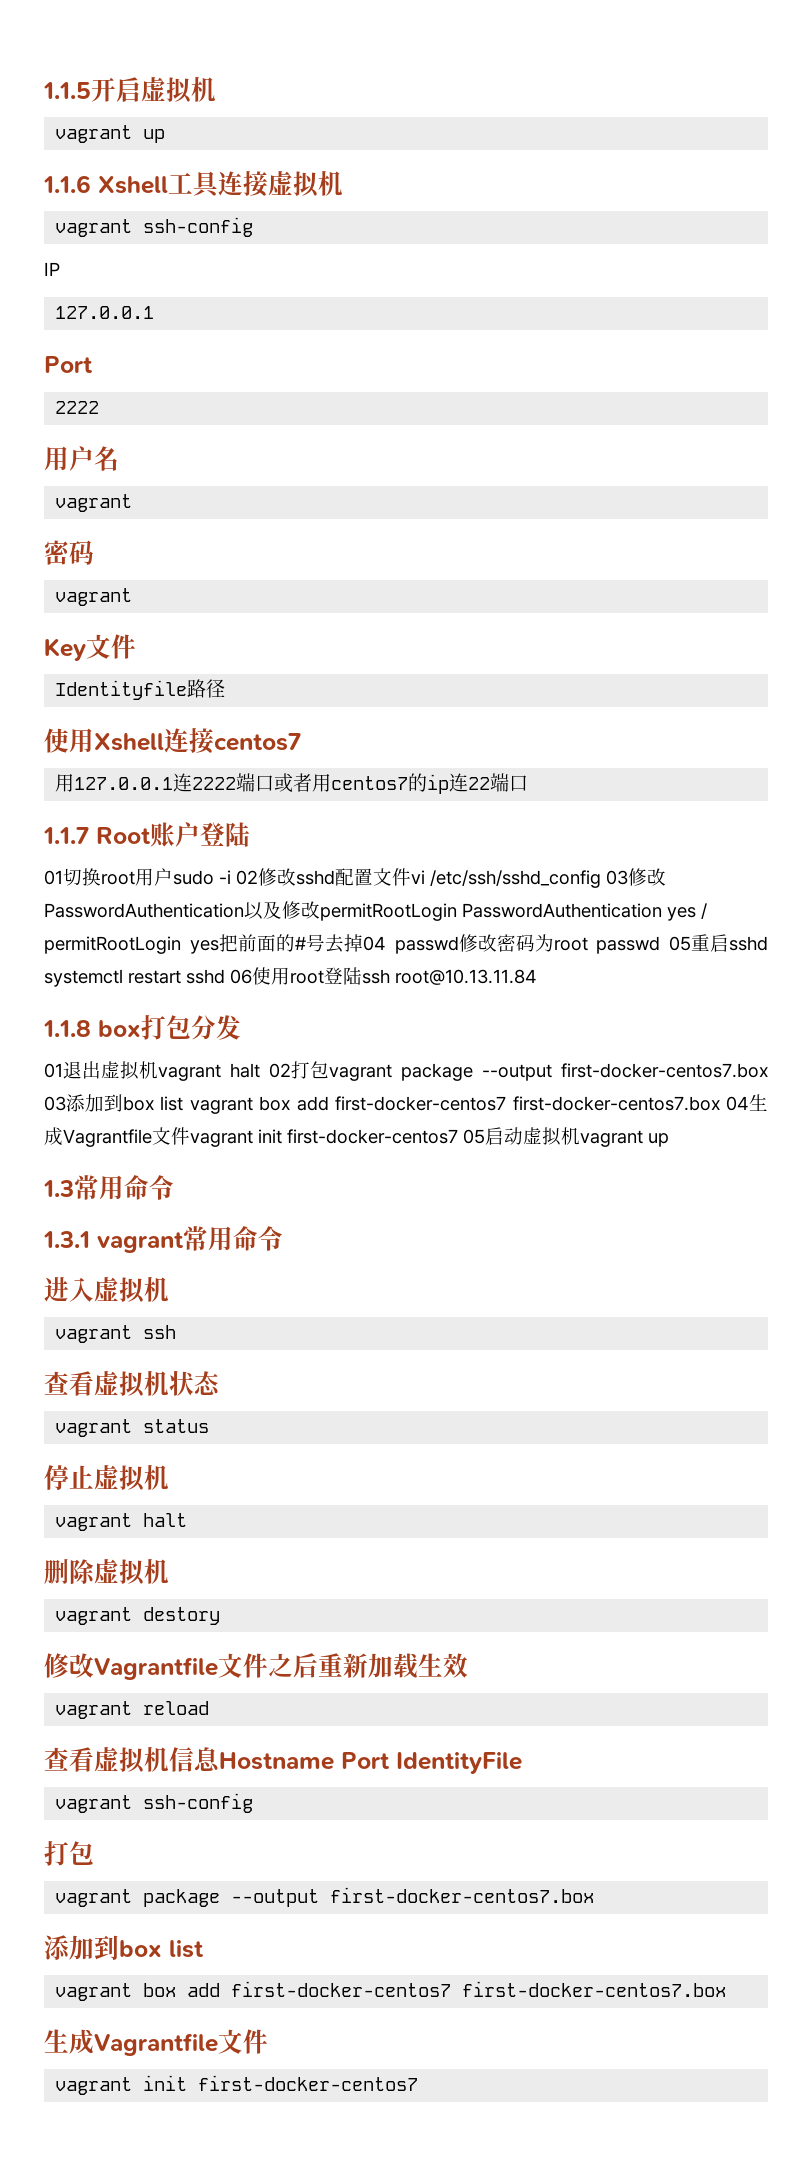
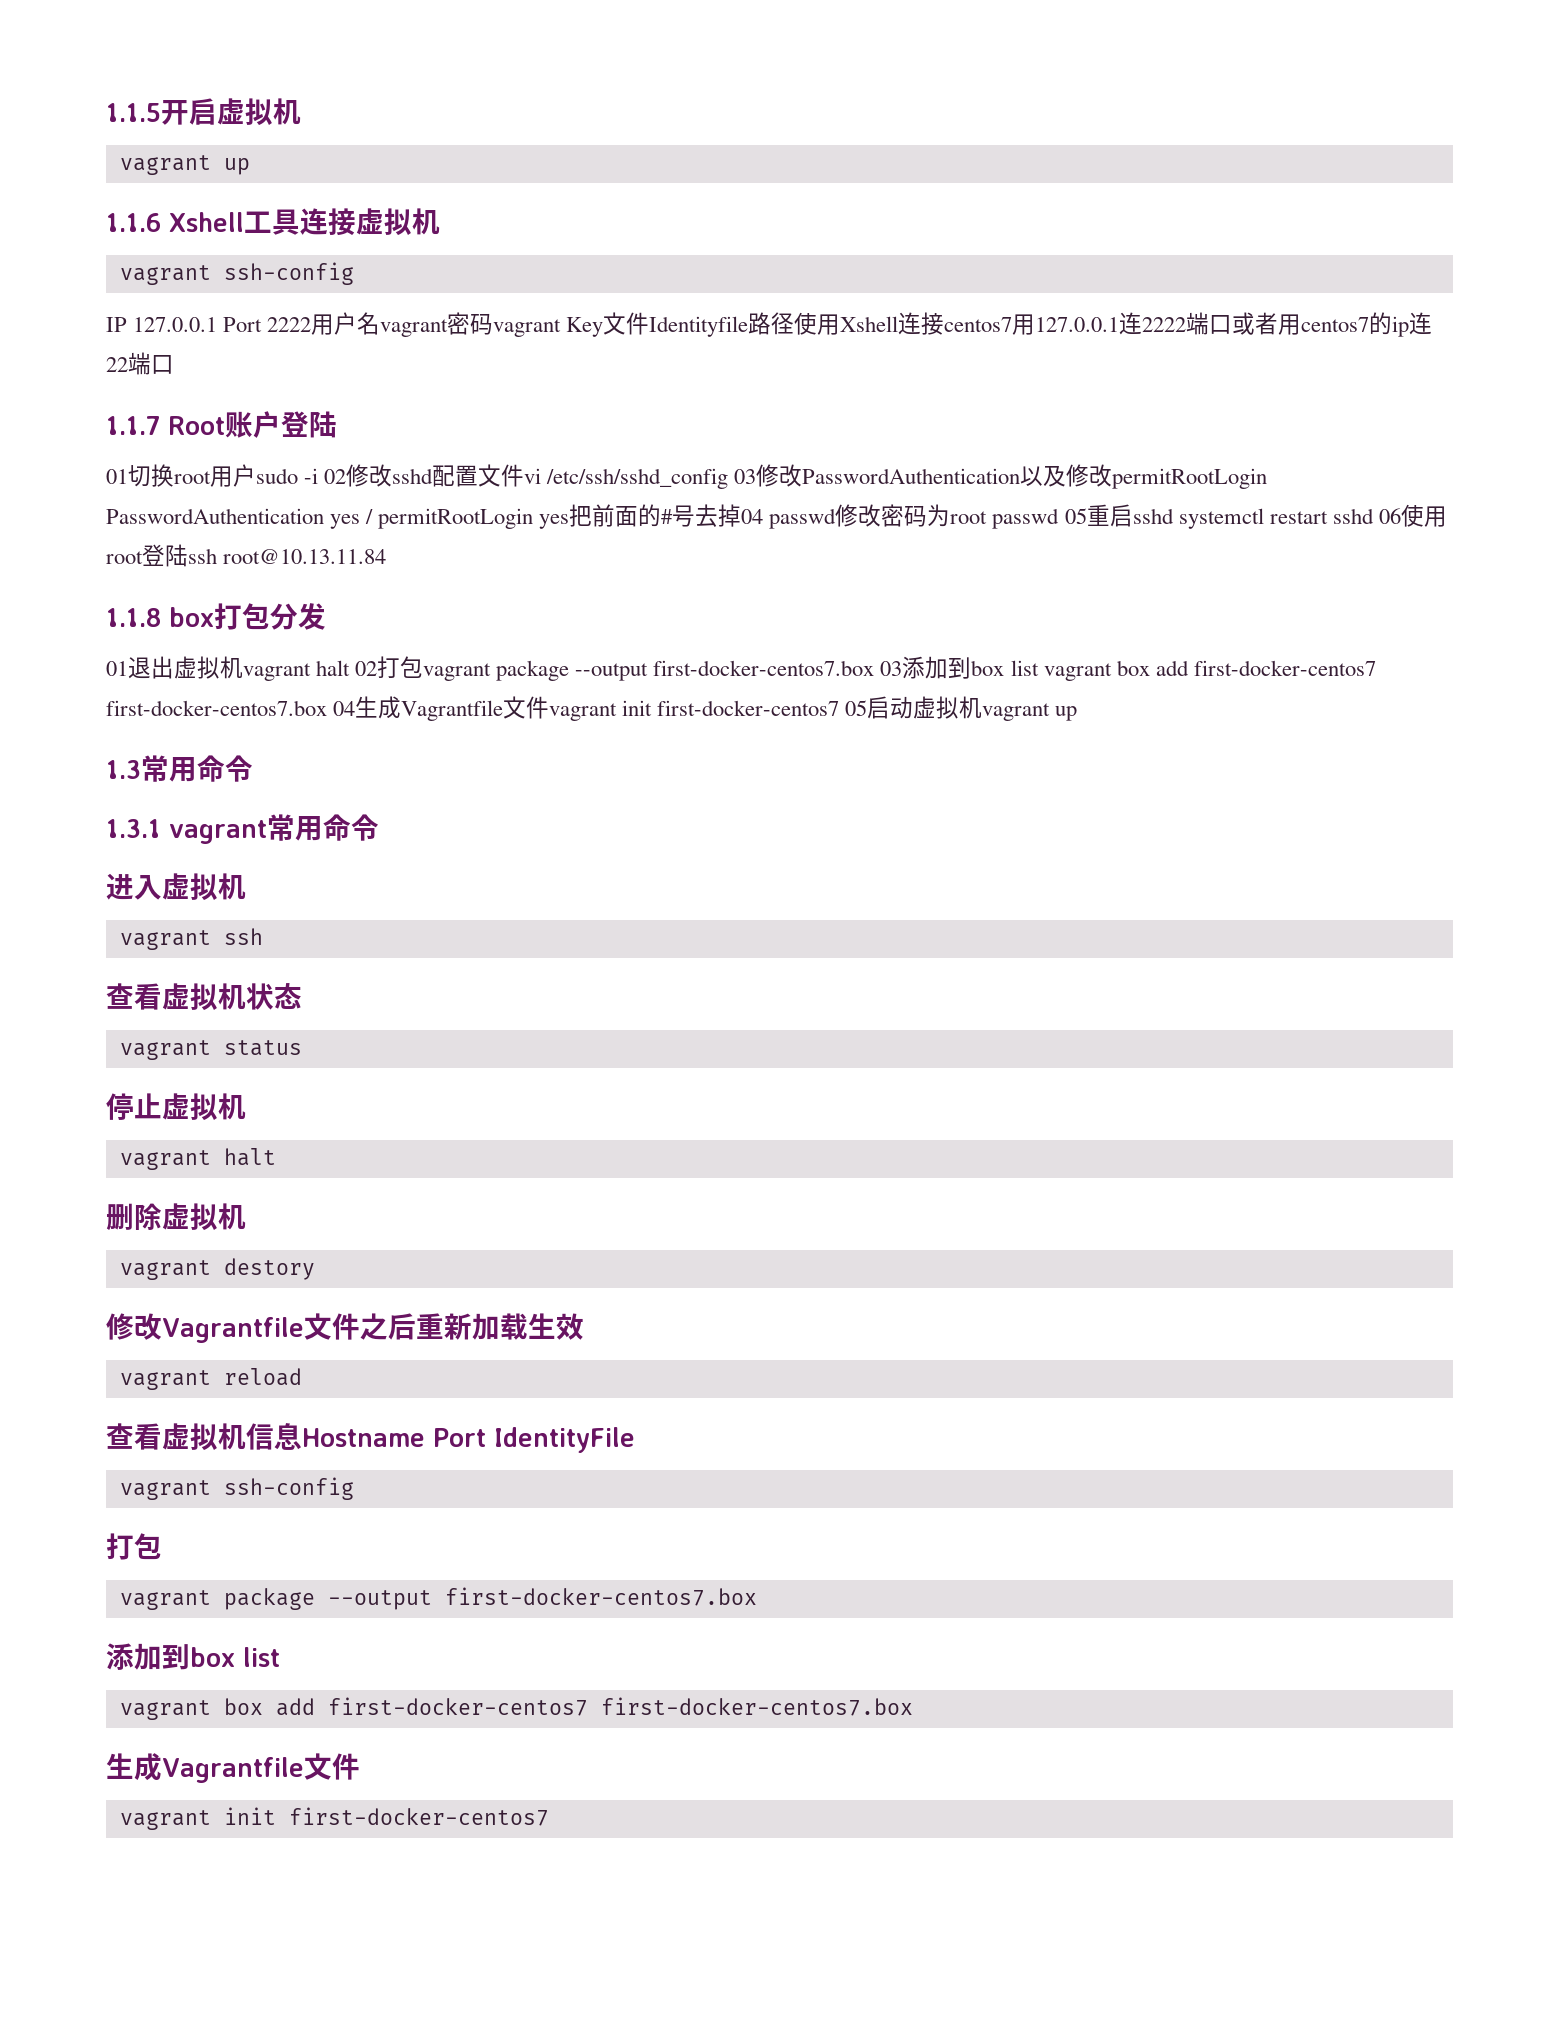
[55,306,155,319] [44,356,93,373] [55,401,100,414] // 127.0.0.1 // Port // 2222 // -> [133,317,312,332] 127.0.0.1 Port 2222
[55,494,133,512] [44,540,94,565] [55,588,133,606] // vagrant // 密码 // vagrant // -> [380,312,562,337] vagrant密码vagrant
(136, 646) // -> (650, 323) none
(226, 688) // -> (795, 323) none
(301, 742) // -> (1013, 324) none

